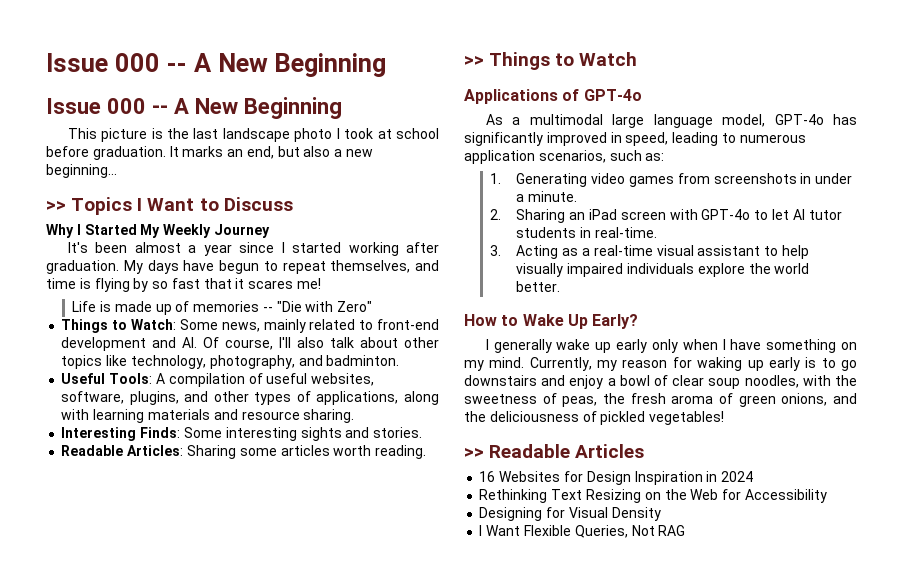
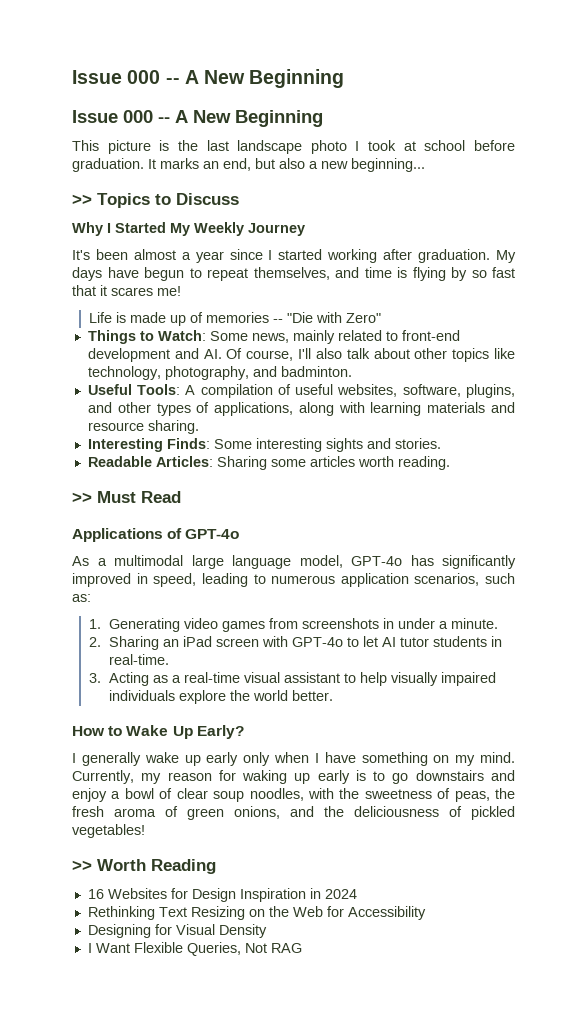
[137,198,195,211] I Want -> (150, 200) none
[489,52,638,70] Things to Watch -> [97,491,181,503] Must Read
[489,444,645,458] Readable Articles -> [97,859,216,874] Worth Reading

